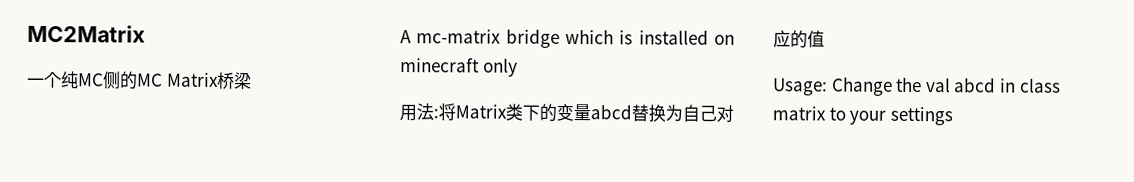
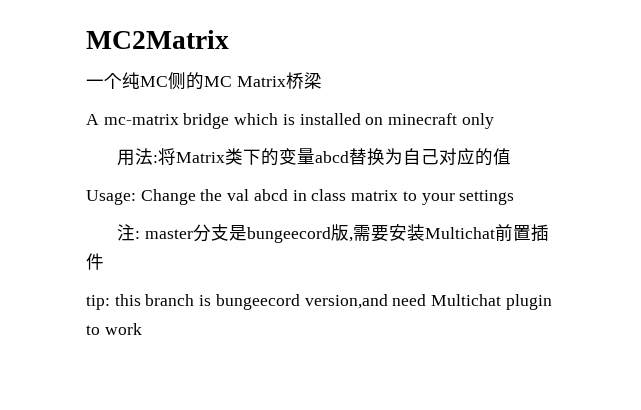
(953, 116) none -> [117,224,549,243] [86,253,104,270] [86,294,552,310] [86,323,142,335] // 注: master分支是bungeecord版,需要安装Multichat前置插件 // tip: this branch is bungeecord version,and need Multichat plugin to work

